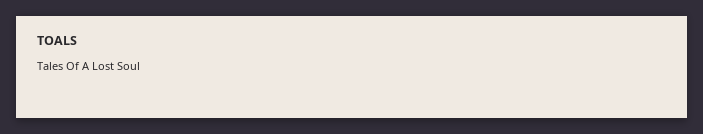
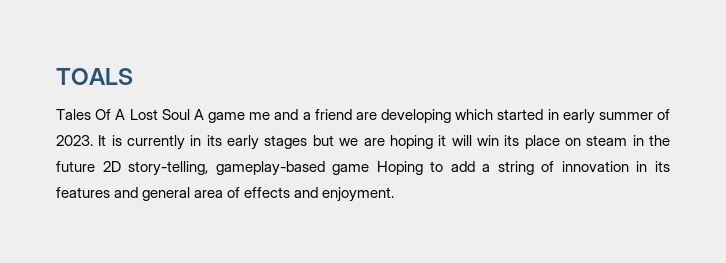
(140, 66) none -> [193,109,670,124] [56,135,671,150] [56,161,671,176] [56,187,395,202] A game me and a friend are developing which started in early summer of 2023. It is currently in its early stages but we are hoping it will win its place on steam in the future 2D story-telling, gameplay-based game Hoping to add a string of innovation in its features and general area of effects and enjoyment.

